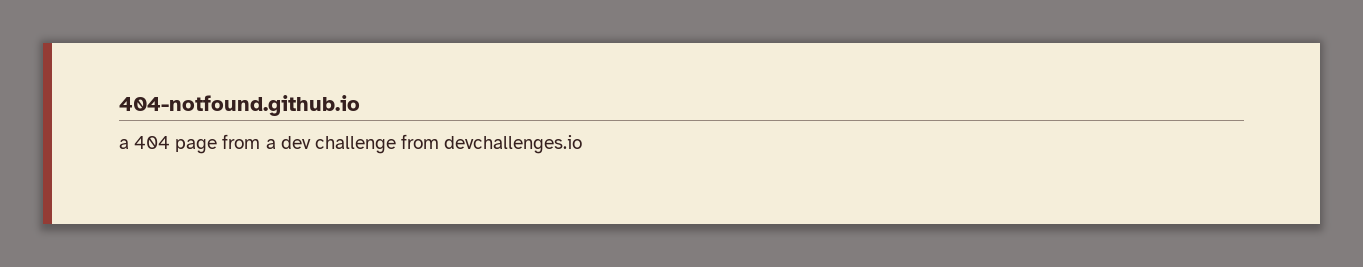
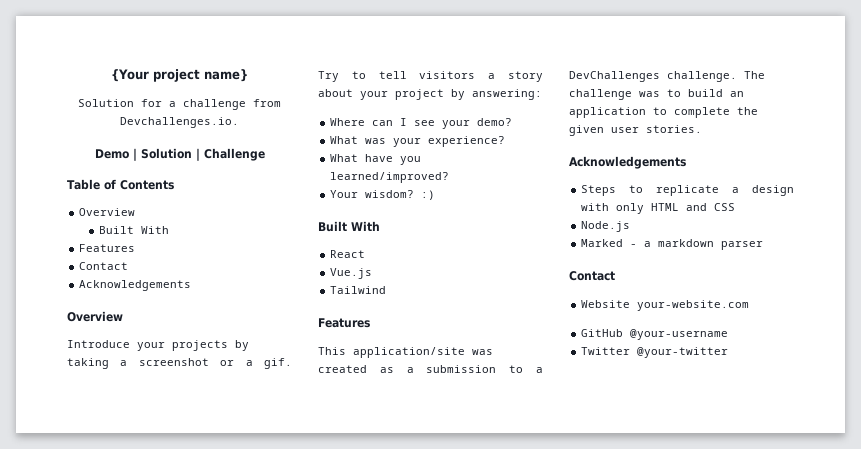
[119,95,360,116] [119,134,583,154] 404-notfound.github.io // a 404 page from a dev challenge from devchallenges.io -> [111,69,248,82] [78,99,281,110] [120,117,239,128] [94,148,265,161] [67,179,174,190] [79,208,136,216] [99,226,170,234] [79,244,136,252] [79,262,129,270] [79,280,192,291] [67,311,123,322] [67,340,249,351] [67,358,292,369] [318,71,543,82] [318,89,542,100] [330,118,513,129] [330,136,506,147] [330,154,422,165] [330,172,450,183] [330,190,436,200] [318,221,380,232] [330,250,366,258] [330,268,373,279] [330,286,387,294] [318,318,370,328] [318,347,493,358] [318,365,543,373] [569,71,765,82] [569,89,744,100] [569,107,758,118] [569,125,702,136] [569,156,686,169] [581,185,794,196] [581,203,736,214] [581,221,631,232] [581,239,764,250] [569,271,615,281] [581,300,750,311] [581,329,729,340] [581,347,729,358] {Your project name} // Solution for a challenge from Devchallenges.io. // Demo | Solution | Challenge // Table of Contents // Overview // Built With // Features // Contact // Acknowledgements // Overview // Introduce your projects by taking a screenshot or a gif. Try to tell visitors a story about your project by answering: // Where can I see your demo? // What was your experience? // What have you learned/improved? // Your wisdom? :) // Built With // React // Vue.js // Tailwind // Features // This application/site was created as a submission to a DevChallenges challenge. The challenge was to build an application to complete the given user stories. // Acknowledgements // Steps to replicate a design with only HTML and CSS // Node.js // Marked - a markdown parser // Contact // Website your-website.com // GitHub @your-username // Twitter @your-twitter

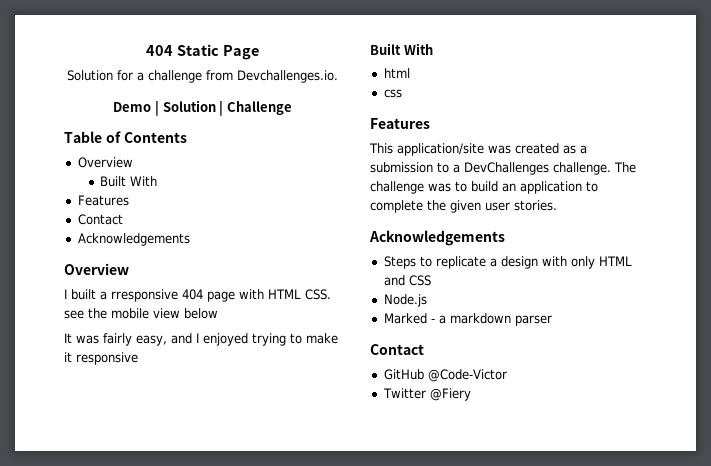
[111,69,248,82] {Your project name} -> [146,44,259,60] 404 Static Page
[67,340,249,351] [67,358,292,369] [318,71,543,82] [318,89,542,100] [330,118,513,129] [330,136,506,147] [330,154,422,165] [330,172,450,183] [330,190,436,200] [318,221,380,232] [330,250,366,258] [330,268,373,279] [330,286,387,294] Introduce your projects by taking a screenshot or a gif. Try to tell visitors a story about your project by answering: // Where can I see your demo? // What was your experience? // What have you learned/improved? // Your wisdom? :) // Built With // React // Vue.js // Tailwind -> [64,289,331,302] [64,308,218,319] [64,333,338,346] [64,352,138,365] [370,43,433,55] [383,68,410,78] [383,89,402,98] I built a rresponsive 404 page with HTML CSS. see the mobile view below // It was fairly easy, and I enjoyed trying to make it responsive // Built With // html // css
[581,300,750,311] // Website your-website.com -> (424, 349) none
[630,329,729,340] @your-username -> [427,369,507,382] @Code-Victor
[637,347,729,358] @your-twitter -> [429,388,471,401] @Fiery

